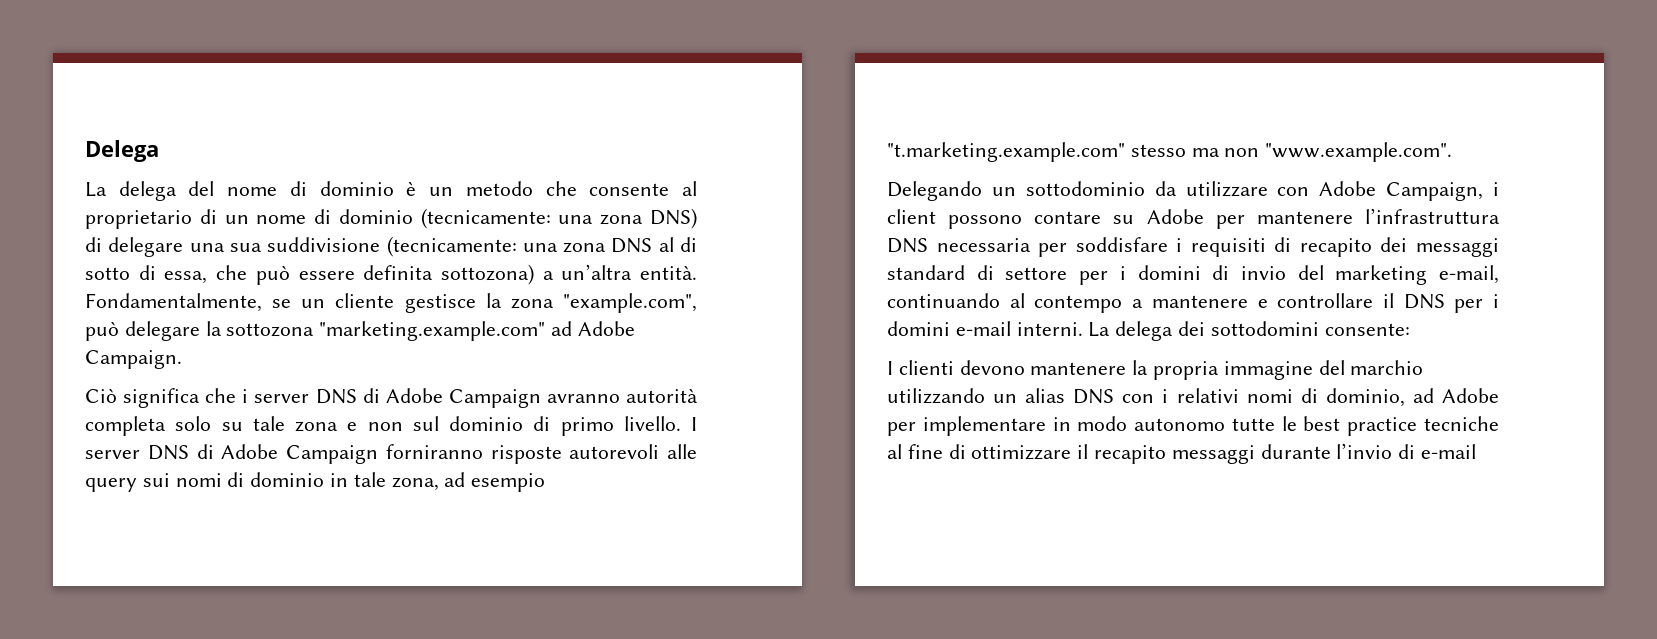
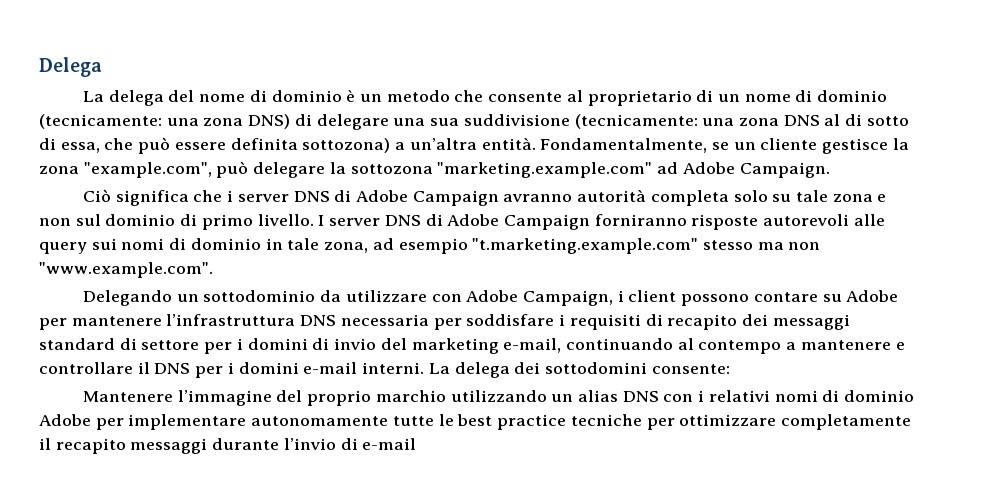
[887,360,1345,380] I clienti devono mantenere la propria immagine del -> [82,390,372,406] Mantenere l’immagine del proprio
[1325,388,1434,407] dominio, ad -> [844,390,915,402] dominio
[1052,416,1226,431] in modo autonomo -> [251,416,389,426] autonomamente
[887,444,1072,460] al fine di ottimizzare -> [646,414,911,430] per ottimizzare completamente

